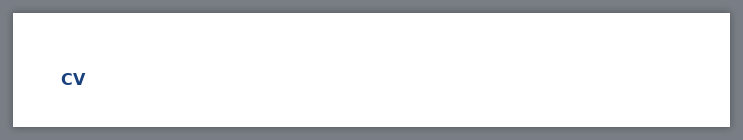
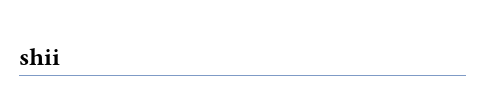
[61,73,86,85] CV -> [19,48,60,65] shii

